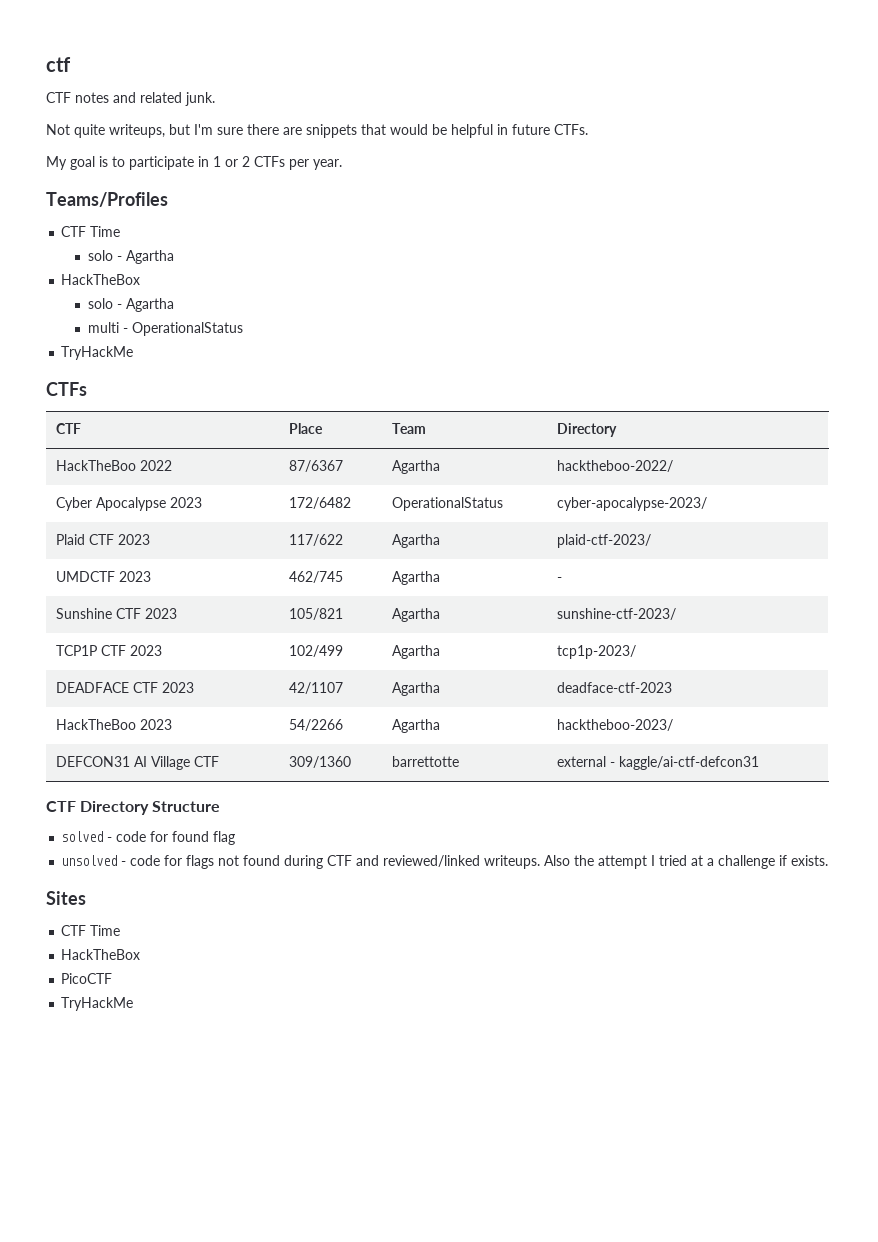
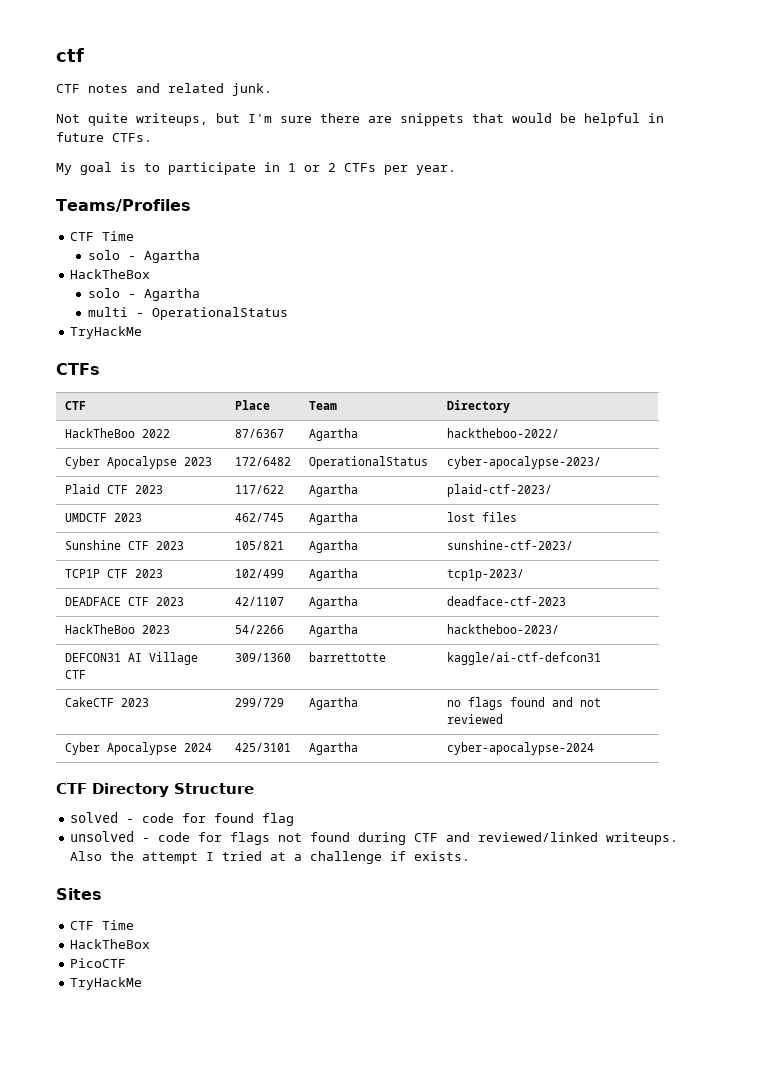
[556,577,562,582] - -> [446,512,517,522] lost files
[556,756,615,767] external - -> (386, 657) none
(759, 763) none -> [64,697,149,707] [234,698,284,707] [308,697,358,710] [446,697,601,710] [446,714,503,724] [64,742,212,755] [234,743,291,752] [308,742,358,755] [446,742,594,755] // CakeCTF 2023 | 299/729 | Agartha | no flags found and not reviewed // Cyber Apocalypse 2024 | 425/3101 | Agartha | cyber-apocalypse-2024

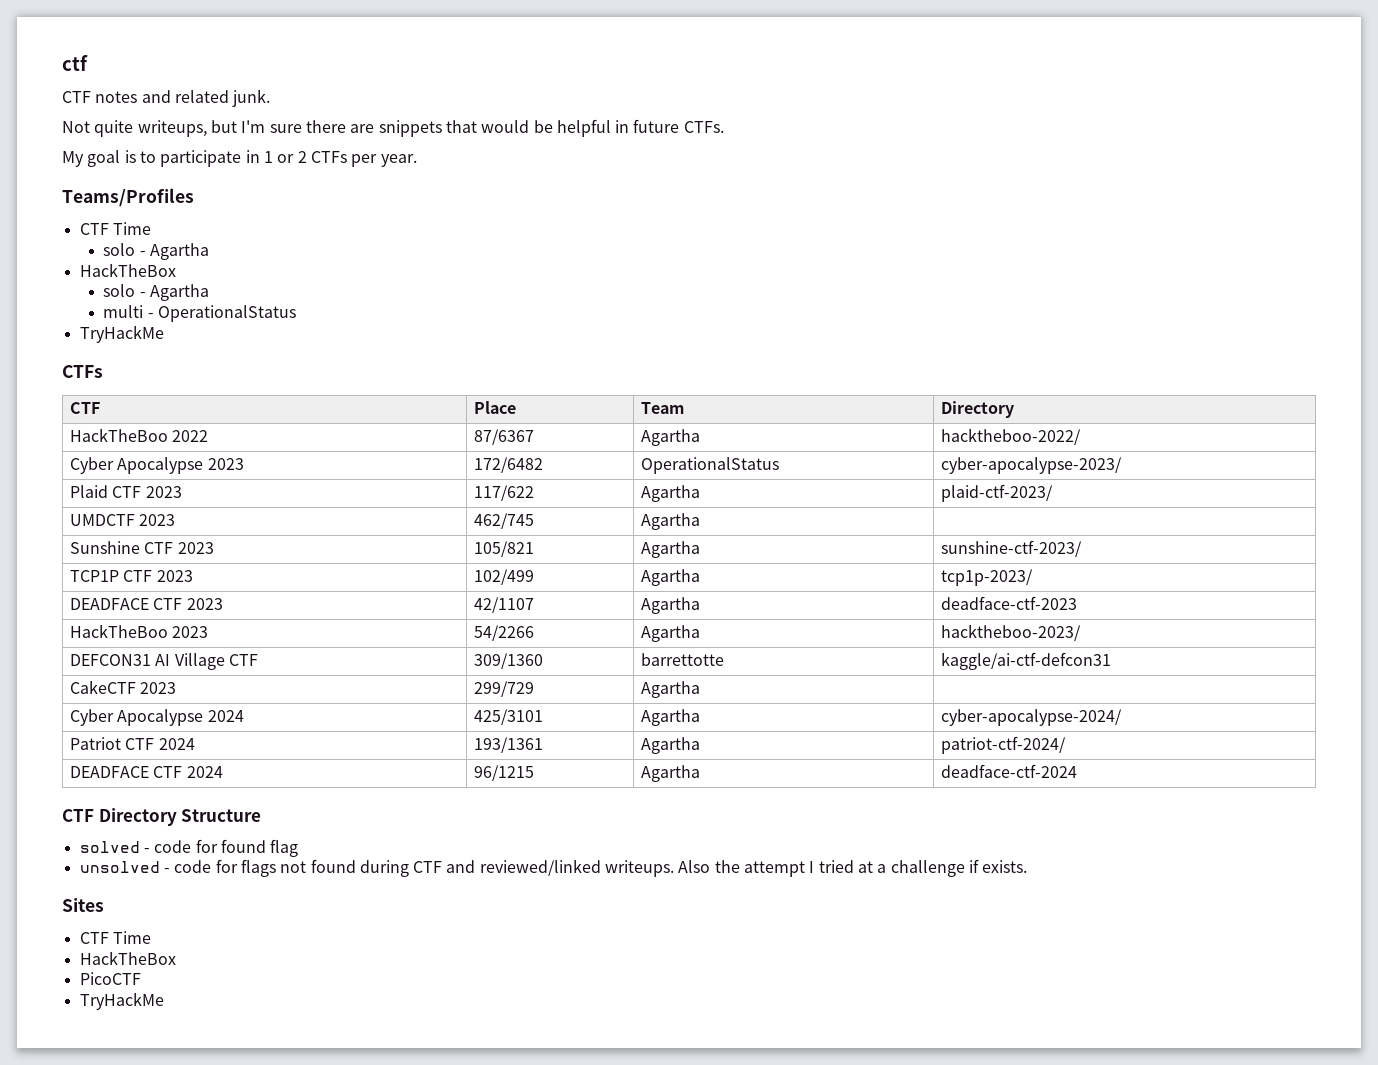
[446,512,517,522] lost files -> (701, 521) none
[446,697,601,710] [446,714,503,724] no flags found and not reviewed -> (701, 689) none
[446,742,594,755] cyber-apocalypse-2024 -> [941,709,1123,726] [70,737,195,750] [474,737,544,753] [641,737,701,754] [941,736,1067,754] [70,766,223,778] [474,765,535,781] [641,765,701,782] [941,764,1078,778] cyber-apocalypse-2024/ // Patriot CTF 2024 | 193/1361 | Agartha | patriot-ctf-2024/ // DEADFACE CTF 2024 | 96/1215 | Agartha | deadface-ctf-2024

